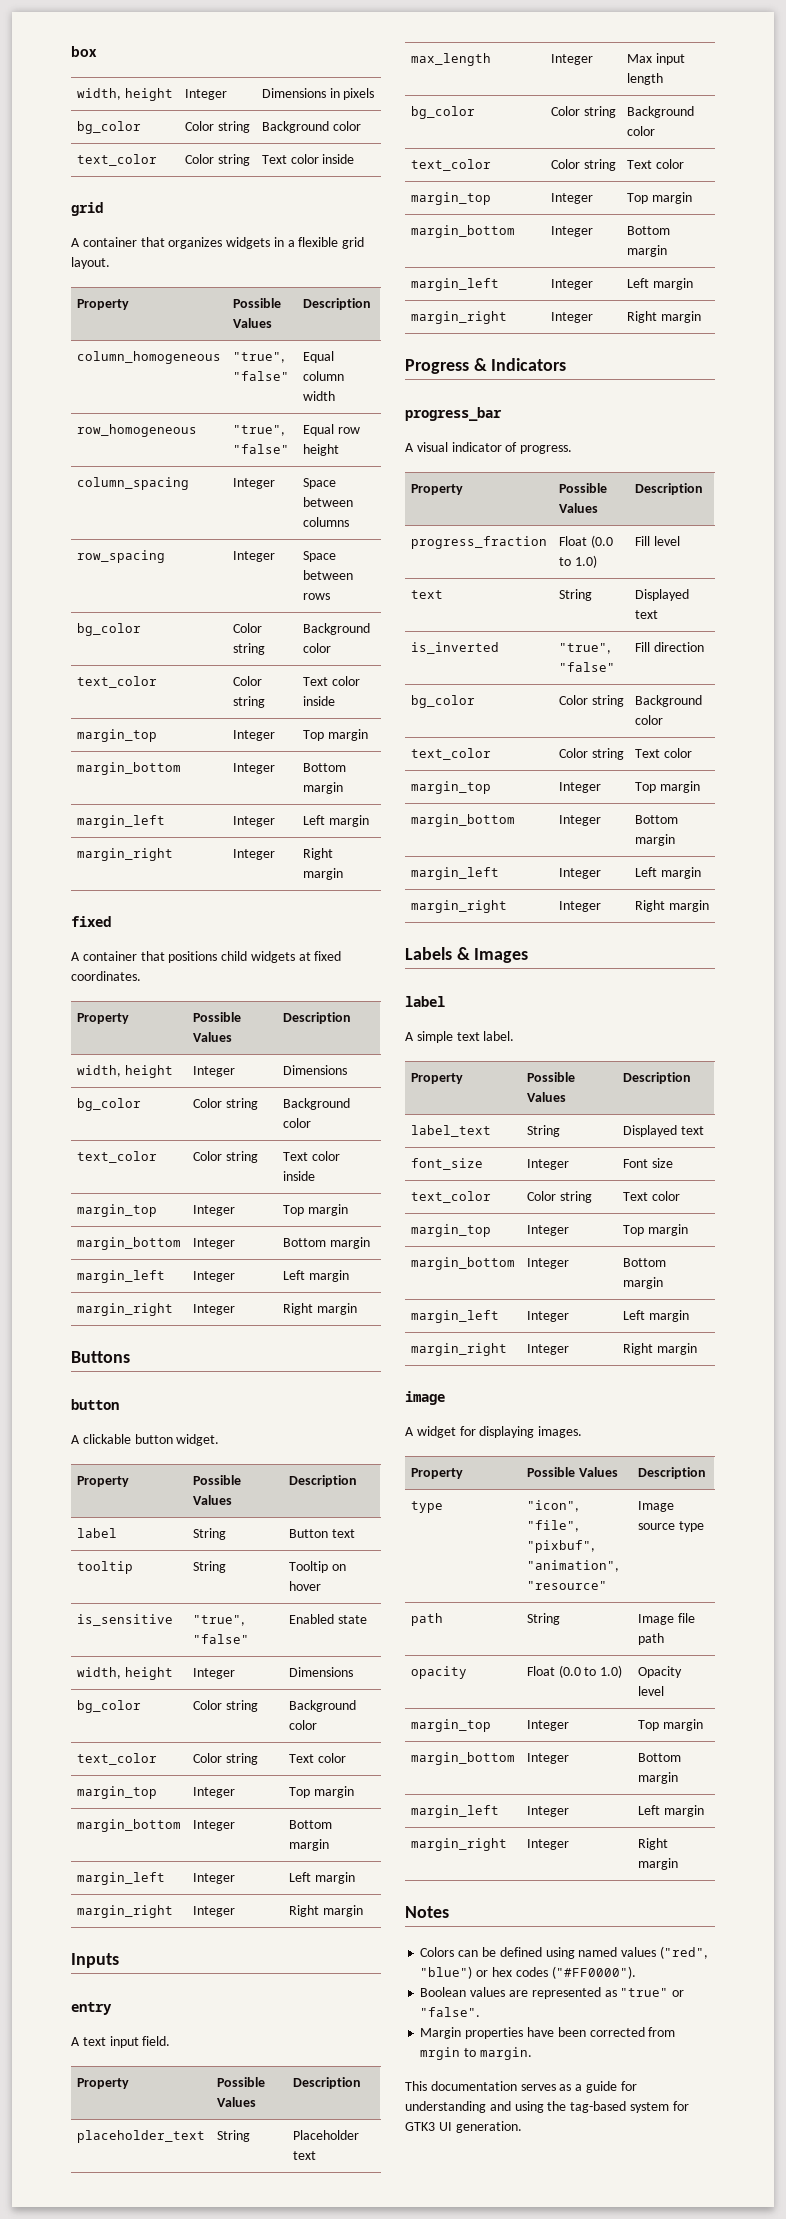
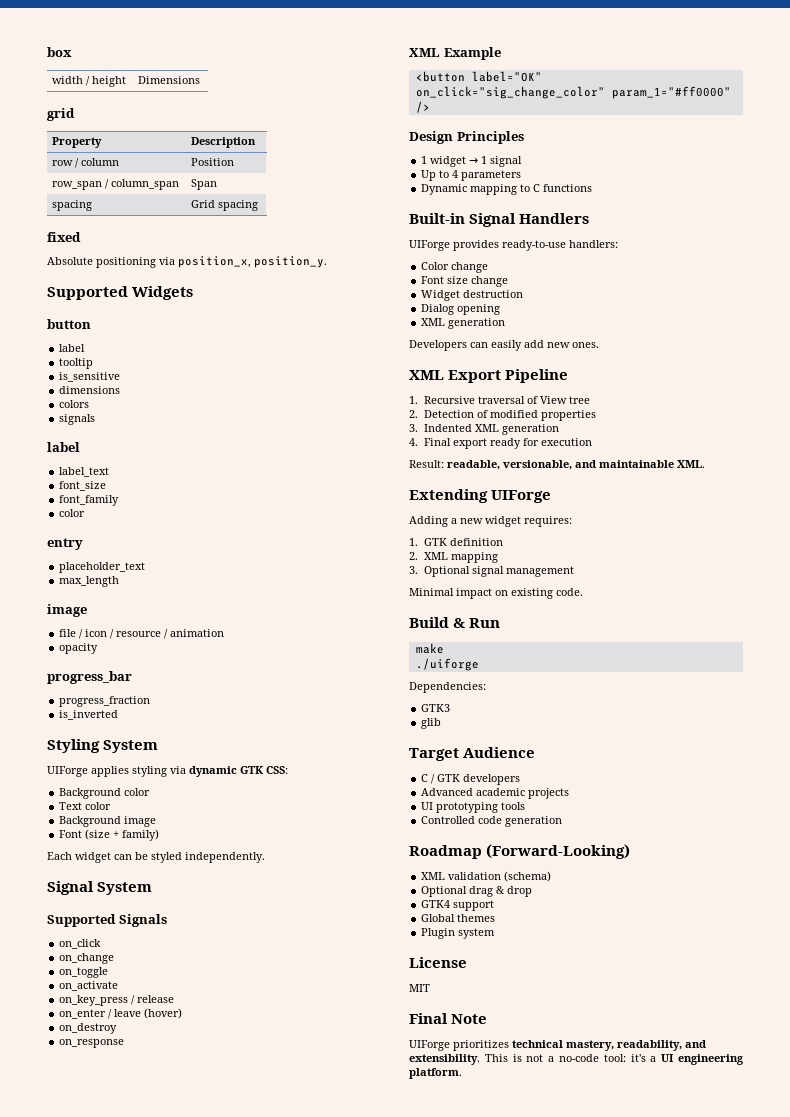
[76,88,173,101] [184,89,227,100] [261,88,375,100] [76,121,141,134] [184,121,250,133] [261,121,361,133] [76,154,157,166] [184,154,250,166] [261,154,355,164] [71,202,103,216] [71,237,365,249] [71,257,110,269] [76,299,129,310] [232,298,281,308] [232,318,272,328] [302,298,371,310] [76,351,221,364] [232,352,285,363] [232,371,289,381] [302,351,334,363] [302,371,344,381] [302,391,335,401] [76,424,197,437] [232,425,285,436] [232,444,289,454] [302,424,360,436] [302,444,339,456] [76,477,189,490] [232,478,275,489] [302,478,336,489] [302,497,353,507] [302,517,349,527] [76,550,165,563] [232,551,275,562] [302,551,336,562] [302,570,353,580] [302,593,330,600] [76,623,141,636] [232,623,262,633] [232,643,265,655] [302,623,370,635] [302,643,331,653] [76,676,157,688] [232,676,262,686] [232,696,265,708] [302,676,360,686] [302,696,335,706] [76,729,157,742] [232,730,275,741] [302,729,368,741] [76,762,181,775] [232,763,275,774] [302,763,346,772] [302,782,343,794] [76,815,165,828] [232,816,275,827] [302,815,369,827] [76,848,173,861] [232,849,275,860] [302,848,333,860] [302,868,343,880] [71,916,111,927] [71,951,342,963] [71,971,141,981] [76,1013,129,1024] [192,1012,241,1022] [192,1032,232,1042] [282,1012,351,1024] [76,1065,173,1078] [192,1066,235,1077] [282,1065,347,1075] [76,1098,141,1111] [192,1098,258,1110] [282,1098,350,1110] [282,1118,311,1128] [76,1151,157,1163] [192,1151,258,1163] [282,1151,340,1161] [282,1171,315,1181] [76,1204,157,1217] [192,1205,235,1216] [282,1204,348,1216] [76,1237,181,1250] [192,1238,235,1249] [282,1237,370,1249] [76,1270,165,1283] [192,1271,235,1282] [282,1270,349,1282] [76,1303,173,1316] [192,1304,235,1315] [282,1303,357,1315] [71,1351,130,1363] [71,1399,119,1410] [71,1434,220,1446] [76,1476,129,1487] [192,1475,241,1485] [192,1495,232,1505] [288,1475,357,1487] [76,1528,117,1538] [192,1528,226,1540] [288,1529,355,1538] [76,1561,133,1574] [192,1561,226,1573] [288,1561,346,1573] [288,1581,321,1591] [76,1614,173,1626] [192,1615,245,1626] [192,1634,249,1644] [288,1614,367,1624] [76,1667,173,1680] [192,1668,235,1679] [288,1667,353,1677] [76,1700,141,1713] [192,1700,258,1712] [288,1700,356,1712] [288,1720,317,1730] [76,1753,157,1765] [192,1753,258,1765] [288,1753,346,1763] [76,1786,157,1799] [192,1787,235,1798] [288,1786,354,1798] [76,1819,181,1832] [192,1820,235,1831] [288,1820,332,1829] [288,1839,329,1851] [76,1872,165,1885] [192,1873,235,1884] [288,1872,355,1884] [76,1905,173,1918] [192,1906,235,1917] [288,1905,363,1917] [71,1953,119,1968] [71,2002,112,2015] [71,2036,171,2048] [76,2078,129,2089] [216,2077,265,2087] [216,2097,256,2107] [292,2077,361,2089] [76,2130,205,2143] [216,2130,250,2142] [292,2130,359,2140] [292,2151,316,2160] [410,53,491,66] [550,54,593,65] [626,53,685,65] [626,73,663,85] [410,106,475,119] [550,106,616,118] [626,106,694,118] [626,126,655,136] [410,159,491,171] [550,159,616,171] [626,159,684,169] [410,192,491,205] [550,193,593,204] [626,192,692,204] [410,225,515,238] [550,226,593,237] [626,226,670,235] [626,245,667,257] [410,278,499,291] [550,279,593,290] [626,278,693,290] [410,311,507,324] [550,312,593,323] [626,311,701,323] [405,358,567,374] [405,407,502,421] [405,442,573,454] [410,484,463,495] [558,483,607,493] [558,503,598,513] [634,483,703,495] [410,536,547,549] [558,535,613,548] [558,555,597,568] [634,536,680,546] [410,590,443,599] [558,589,592,601] [634,589,689,601] [634,610,658,619] [410,642,499,654] [558,643,611,654] [558,662,615,672] [634,642,704,652] [410,695,475,708] [558,695,624,707] [634,695,702,707] [634,715,663,725] [410,748,491,760] [558,748,624,760] [634,748,692,758] [410,781,491,794] [558,782,601,793] [634,781,700,793] [410,814,515,827] [558,815,601,826] [634,815,678,824] [634,834,675,846] [410,867,499,880] [558,868,601,879] [634,867,701,879] [410,900,507,913] [558,901,601,912] [634,900,709,912] [405,947,529,963] [405,996,445,1007] [405,1031,515,1043] [410,1073,463,1084] [526,1072,575,1082] [526,1092,566,1102] [622,1072,691,1084] [410,1125,491,1137] [526,1125,560,1137] [622,1125,704,1137] [410,1158,483,1170] [526,1159,569,1170] [622,1158,673,1168] [410,1191,491,1203] [526,1191,592,1203] [622,1191,680,1201] [410,1224,491,1237] [526,1225,569,1236] [622,1224,688,1236] [410,1257,515,1270] [526,1258,569,1269] [622,1258,666,1267] [622,1277,663,1289] [410,1310,499,1323] [526,1311,569,1322] [622,1310,689,1322] [410,1343,507,1356] [526,1344,569,1355] [622,1343,697,1355] [405,1391,445,1405] [405,1426,583,1438] [410,1468,463,1479] [526,1467,618,1477] [637,1467,706,1479] [410,1501,443,1513] [526,1500,579,1512] [526,1520,579,1532] [526,1540,595,1553] [526,1560,619,1572] [526,1581,607,1590] [637,1501,674,1512] [637,1521,704,1532] [410,1613,443,1626] [526,1613,560,1625] [637,1613,695,1625] [637,1633,664,1645] [410,1666,467,1679] [526,1665,623,1678] [637,1666,682,1678] [637,1686,664,1696] [410,1719,491,1732] [526,1720,569,1731] [637,1719,703,1731] [410,1752,515,1765] [526,1753,569,1764] [637,1753,681,1762] [637,1772,678,1784] [410,1805,499,1818] [526,1806,569,1817] [637,1805,704,1817] [410,1838,507,1851] [526,1839,569,1850] [637,1838,668,1850] [637,1858,678,1870] [405,1906,449,1918] [420,1946,708,1959] [420,1966,636,1979] [420,1987,685,1999] [420,2007,481,2017] [420,2027,676,2039] [420,2047,532,2060] [405,2081,637,2093] [405,2101,689,2113] [405,2121,522,2133] width, height | Integer | Dimensions in pixels // bg_color | Color string | Background color // text_color | Color string | Text color inside // grid // A container that organizes widgets in a flexible grid layout. // Property | Possible Values | Description // column_homogeneous | "true", "false" | Equal column width // row_homogeneous | "true", "false" | Equal row height // column_spacing | Integer | Space between columns // row_spacing | Integer | Space between rows // bg_color | Color string | Background color // text_color | Color string | Text color inside // margin_top | Integer | Top margin // margin_bottom | Integer | Bottom margin // margin_left | Integer | Left margin // margin_right | Integer | Right margin // fixed // A container that positions child widgets at fixed coordinates. // Property | Possible Values | Description // width, height | Integer | Dimensions // bg_color | Color string | Background color // text_color | Color string | Text color inside // margin_top | Integer | Top margin // margin_bottom | Integer | Bottom margin // margin_left | Integer | Left margin // margin_right | Integer | Right margin // Buttons // button // A clickable button widget. // Property | Possible Values | Description // label | String | Button text // tooltip | String | Tooltip on hover // is_sensitive | "true", "false" | Enabled state // width, height | Integer | Dimensions // bg_color | Color string | Background color // text_color | Color string | Text color // margin_top | Integer | Top margin // margin_bottom | Integer | Bottom margin // margin_left | Integer | Left margin // margin_right | Integer | Right margin // Inputs // entry // A text input field. // Property | Possible Values | Description // placeholder_text | String | Placeholder text // max_length | Integer | Max input length // bg_color | Color string | Background color // text_color | Color string | Text color // margin_top | Integer | Top margin // margin_bottom | Integer | Bottom margin // margin_left | Integer | Left margin // margin_right | Integer | Right margin // Progress & Indicators // progress_bar // A visual indicator of progress. // Property | Possible Values | Description // progress_fraction | Float (0.0 to 1.0) | Fill level // text | String | Displayed text // is_inverted | "true", "false" | Fill direction // bg_color | Color string | Background color // text_color | Color string | Text color // margin_top | Integer | Top margin // margin_bottom | Integer | Bottom margin // margin_left | Integer | Left margin // margin_right | Integer | Right margin // Labels & Images // label // A simple text label. // Property | Possible Values | Description // label_text | String | Displayed text // font_size | Integer | Font size // text_color | Color string | Text color // margin_top | Integer | Top margin // margin_bottom | Integer | Bottom margin // margin_left | Integer | Left margin // margin_right | Integer | Right margin // image // A widget for displaying images. // Property | Possible Values | Description // type | "icon", "file", "pixbuf", "animation", "resource" | Image source type // path | String | Image file path // opacity | Float (0.0 to 1.0) | Opacity level // margin_top | Integer | Top margin // margin_bottom | Integer | Bottom margin // margin_left | Integer | Left margin // margin_right | Integer | Right margin // Notes // Colors can be defined using named values ("red", "blue") or hex codes ("#FF0000"). // Boolean values are represented as "true" or "false". // Margin properties have been corrected from mrgin to margin. // This documentation serves as a guide for understanding and using the tag-based system for GTK3 UI generation. -> [52,76,127,87] [138,76,201,84] [47,108,75,121] [52,137,103,148] [191,137,257,148] [52,158,120,168] [191,158,235,166] [52,179,180,190] [191,179,218,190] [52,200,93,211] [191,200,259,211] [47,232,81,242] [47,256,327,268] [47,286,194,300] [47,319,91,329] [59,344,86,352] [59,358,94,369] [59,372,121,382] [59,386,121,394] [59,400,90,408] [59,414,96,425] [47,442,80,452] [59,467,110,477] [59,481,107,491] [59,495,120,506] [59,509,86,517] [47,538,83,550] [59,562,146,573] [59,576,120,587] [47,604,87,617] [59,629,225,639] [59,643,99,654] [47,671,132,684] [59,696,151,707] [59,710,119,720] [47,739,159,753] [47,766,288,777] [59,788,151,799] [59,802,112,810] [59,816,157,827] [59,829,160,841] [47,852,265,863] [47,881,153,895] [47,914,167,927] [59,939,102,949] [59,953,115,964] [59,967,109,978] [59,981,119,991] [59,995,175,1006] [59,1008,183,1019] [59,1023,118,1034] [59,1039,125,1048] [409,47,501,60] [415,71,542,82] [415,86,731,99] [415,101,430,113] [409,131,524,144] [421,156,523,167] [421,170,522,181] [421,184,593,195] [409,213,590,227] [409,240,618,251] [421,262,489,273] [421,276,509,287] [421,290,524,301] [421,304,501,315] [421,318,506,329] [409,340,599,351] [409,369,569,383] [409,396,590,404] [409,410,596,421] [409,424,559,435] [409,438,592,449] [409,460,705,470] [409,489,552,503] [409,516,572,527] [409,538,503,546] [409,552,498,563] [409,566,574,577] [409,588,583,599] [409,617,501,628] [415,643,444,654] [415,658,479,671] [409,682,486,693] [421,704,451,712] [421,718,442,729] [409,747,536,761] [421,774,521,785] [421,788,570,799] [421,802,526,813] [421,816,563,827] [409,844,631,859] [421,871,552,882] [421,886,533,897] [421,900,495,911] [421,914,496,922] [421,928,496,939] [409,957,467,968] [409,984,430,992] [409,1013,488,1024] [409,1040,706,1051] [409,1054,744,1065] [409,1068,462,1079] width / height | Dimensions // grid // Property | Description // row / column | Position // row_span / column_span | Span // spacing | Grid spacing // fixed // Absolute positioning via position_x, position_y. // Supported Widgets // button // label // tooltip // is_sensitive // dimensions // colors // signals // label // label_text // font_size // font_family // color // entry // placeholder_text // max_length // image // file / icon / resource / animation // opacity // progress_bar // progress_fraction // is_inverted // Styling System // UIForge applies styling via dynamic GTK CSS: // Background color // Text color // Background image // Font (size + family) // Each widget can be styled independently. // Signal System // Supported Signals // on_click // on_change // on_toggle // on_activate // on_key_press / release // on_enter / leave (hover) // on_destroy // on_response // XML Example // <button label="OK" on_click="sig_change_color" param_1="#ff0000" /> // Design Principles // 1 widget → 1 signal // Up to 4 parameters // Dynamic mapping to C functions // Built-in Signal Handlers // UIForge provides ready-to-use handlers: // Color change // Font size change // Widget destruction // Dialog opening // XML generation // Developers can easily add new ones. // XML Export Pipeline // 1. Recursive traversal of View tree // 2. Detection of modified properties // 3. Indented XML generation // 4. Final export ready for execution // Result: readable, versionable, and maintainable XML. // Extending UIForge // Adding a new widget requires: // 1. GTK definition // 2. XML mapping // 3. Optional signal management // Minimal impact on existing code. // Build & Run // make // ./uiforge // Dependencies: // GTK3 // glib // Target Audience // C / GTK developers // Advanced academic projects // UI prototyping tools // Controlled code generation // Roadmap (Forward-Looking) // XML validation (schema) // Optional drag & drop // GTK4 support // Global themes // Plugin system // License // MIT // Final Note // UIForge prioritizes technical mastery, readability, and extensibility. This is not a no-code tool: it's a UI engineering platform.

